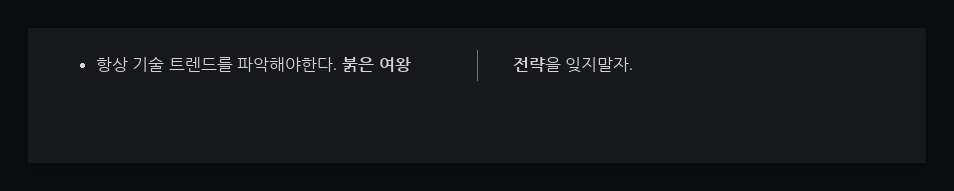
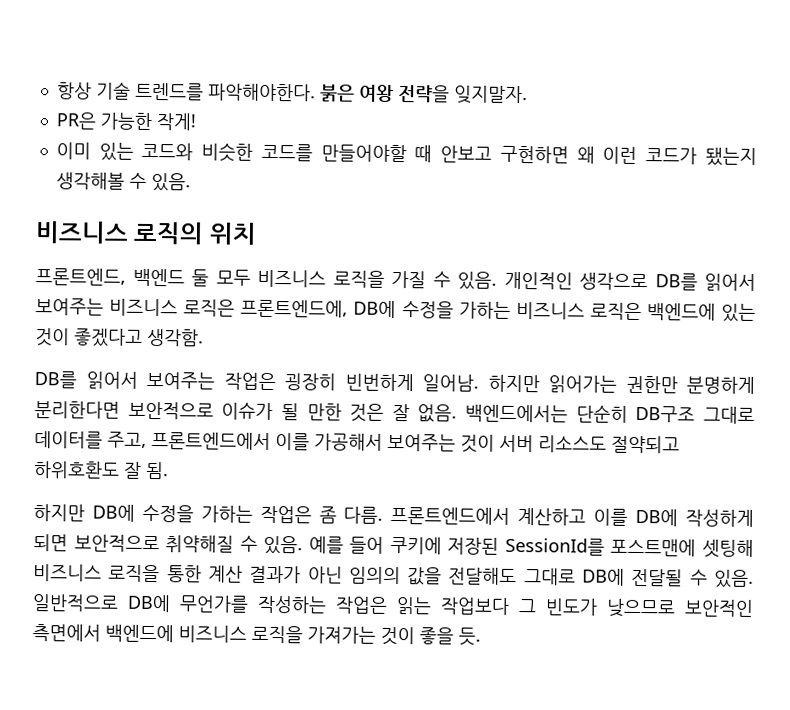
(634, 65) none -> [55,112,196,131] [55,142,757,166] [55,172,191,192] [35,221,257,245] [35,268,756,291] [35,298,757,322] [35,328,204,347] [34,371,755,394] [34,401,755,424] [34,431,680,454] [33,461,169,480] [33,504,754,527] [33,534,754,558] [33,564,754,588] [32,594,754,618] [32,624,481,646] // PR은 가능한 작게! // 이미 있는 코드와 비슷한 코드를 만들어야할 때 안보고 구현하면 왜 이런 코드가 됐는지 생각해볼 수 있음. // 비즈니스 로직의 위치 // 프론트엔드, 백엔드 둘 모두 비즈니스 로직을 가질 수 있음. 개인적인 생각으로 DB를 읽어서 보여주는 비즈니스 로직은 프론트엔드에, DB에 수정을 가하는 비즈니스 로직은 백엔드에 있는 것이 좋겠다고 생각함. // DB를 읽어서 보여주는 작업은 굉장히 빈번하게 일어남. 하지만 읽어가는 권한만 분명하게 분리한다면 보안적으로 이슈가 될 만한 것은 잘 없음. 백엔드에서는 단순히 DB구조 그대로 데이터를 주고, 프론트엔드에서 이를 가공해서 보여주는 것이 서버 리소스도 절약되고 하위호환도 잘 됨. // 하지만 DB에 수정을 가하는 작업은 좀 다름. 프론트엔드에서 계산하고 이를 DB에 작성하게 되면 보안적으로 취약해질 수 있음. 예를 들어 쿠키에 저장된 SessionId를 포스트맨에 셋팅해 비즈니스 로직을 통한 계산 결과가 아닌 임의의 값을 전달해도 그대로 DB에 전달될 수 있음. 일반적으로 DB에 무언가를 작성하는 작업은 읽는 작업보다 그 빈도가 낮으므로 보안적인 측면에서 백엔드에 비즈니스 로직을 가져가는 것이 좋을 듯.

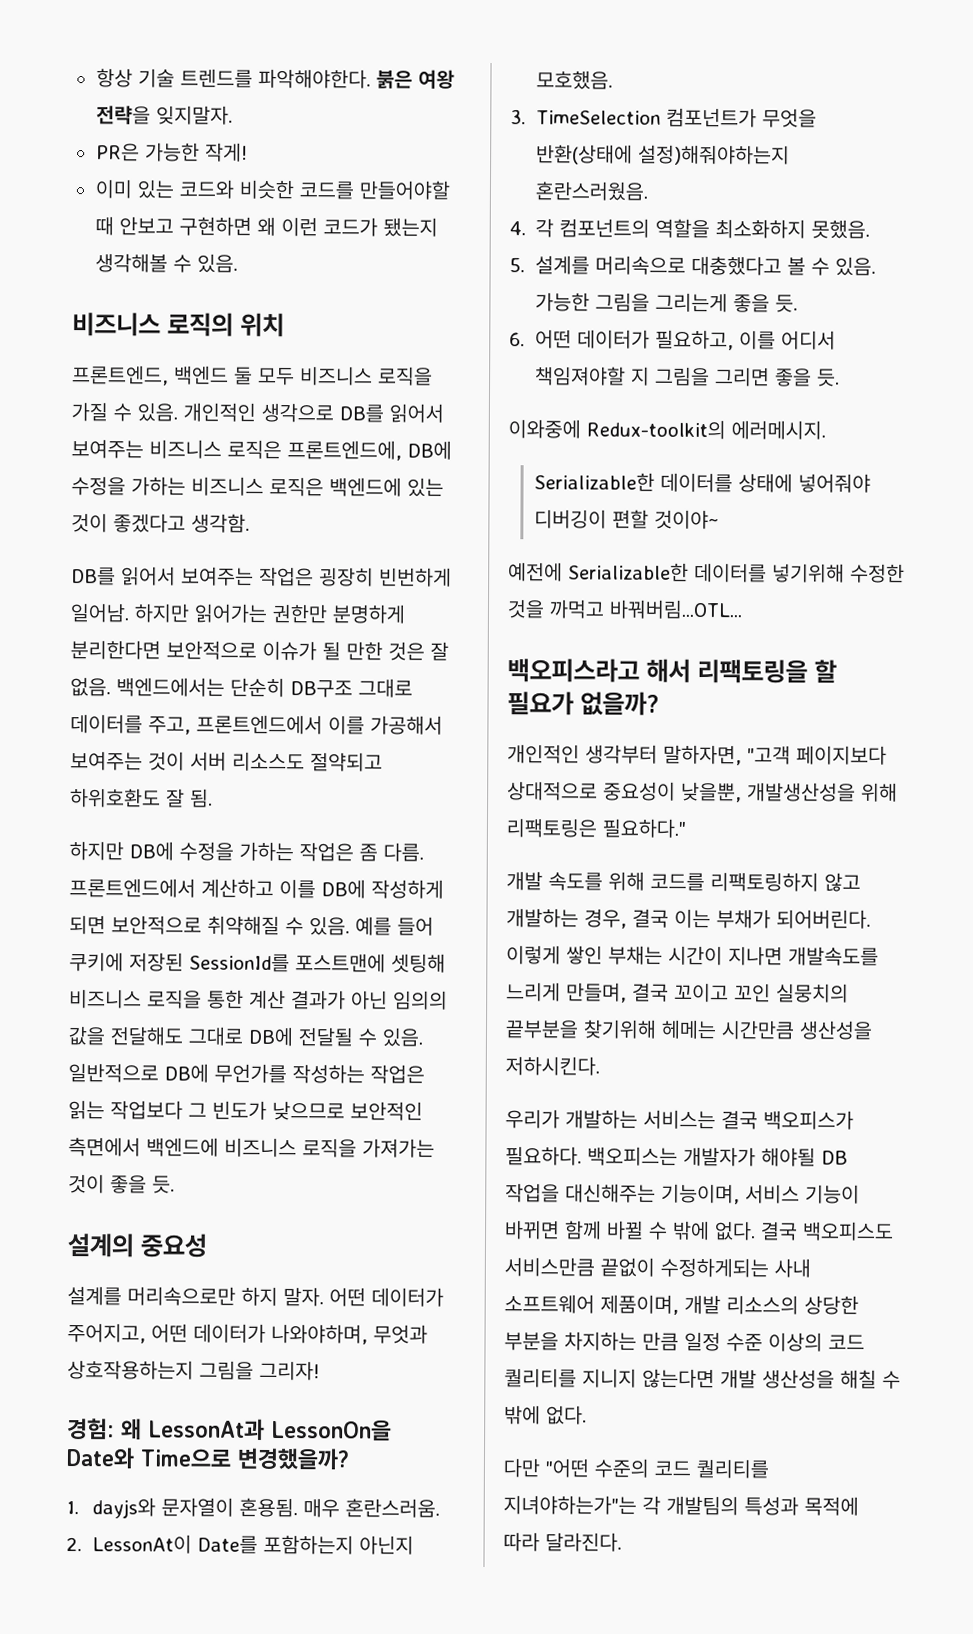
(481, 636) none -> [67,1233,208,1258] [67,1286,444,1307] [67,1323,428,1345] [67,1360,320,1381] [67,1418,392,1441] [66,1447,350,1471] [66,1497,441,1519] [66,1534,415,1555] [536,70,614,90] [510,107,818,128] [536,144,791,166] [535,181,649,201] [509,218,871,239] [509,255,877,276] [535,292,799,313] [509,329,837,351] [535,366,841,387] [508,419,826,440] [534,472,872,493] [534,509,720,530] [508,562,905,583] [507,599,743,620] [507,658,837,684] [507,691,660,716] [507,744,887,766] [507,781,898,803] [506,818,686,838] [506,871,861,892] [506,908,871,929] [506,945,879,966] [506,982,849,1003] [505,1019,873,1040] [505,1056,600,1076] [505,1109,854,1130] [505,1146,848,1167] [505,1183,860,1205] [505,1220,894,1241] [504,1257,811,1278] [504,1294,859,1315] [504,1331,865,1352] [504,1368,901,1389] [504,1405,587,1425] [503,1458,769,1479] [503,1495,859,1516] [503,1532,622,1552] // 설계의 중요성 // 설계를 머리속으로만 하지 말자. 어떤 데이터가 주어지고, 어떤 데이터가 나와야하며, 무엇과 상호작용하는지 그림을 그리자! // 경험: 왜 LessonAt과 LessonOn을 Date와 Time으로 변경했을까? // 1. dayjs와 문자열이 혼용됨. 매우 혼란스러움. // 2. LessonAt이 Date를 포함하는지 아닌지 모호했음. // 3. TimeSelection 컴포넌트가 무엇을 반환(상태에 설정)해줘야하는지 혼란스러웠음. // 4. 각 컴포넌트의 역할을 최소화하지 못했음. // 5. 설계를 머리속으로 대충했다고 볼 수 있음. 가능한 그림을 그리는게 좋을 듯. // 6. 어떤 데이터가 필요하고, 이를 어디서 책임져야할 지 그림을 그리면 좋을 듯. // 이와중에 Redux-toolkit의 에러메시지. // Serializable한 데이터를 상태에 넣어줘야 디버깅이 편할 것이야~ // 예전에 Serializable한 데이터를 넣기위해 수정한 것을 까먹고 바꿔버림...OTL... // 백오피스라고 해서 리팩토링을 할 필요가 없을까? // 개인적인 생각부터 말하자면, "고객 페이지보다 상대적으로 중요성이 낮을뿐, 개발생산성을 위해 리팩토링은 필요하다." // 개발 속도를 위해 코드를 리팩토링하지 않고 개발하는 경우, 결국 이는 부채가 되어버린다. 이렇게 쌓인 부채는 시간이 지나면 개발속도를 느리게 만들며, 결국 꼬이고 꼬인 실뭉치의 끝부분을 찾기위해 헤메는 시간만큼 생산성을 저하시킨다. // 우리가 개발하는 서비스는 결국 백오피스가 필요하다. 백오피스는 개발자가 해야될 DB 작업을 대신해주는 기능이며, 서비스 기능이 바뀌면 함께 바뀔 수 밖에 없다. 결국 백오피스도 서비스만큼 끝없이 수정하게되는 사내 소프트웨어 제품이며, 개발 리소스의 상당한 부분을 차지하는 만큼 일정 수준 이상의 코드 퀄리티를 지니지 않는다면 개발 생산성을 해칠 수 밖에 없다. // 다만 "어떤 수준의 코드 퀄리티를 지녀야하는가"는 각 개발팀의 특성과 목적에 따라 달라진다.

